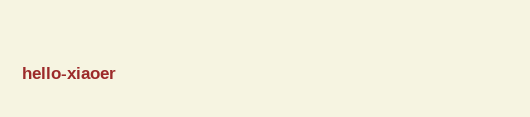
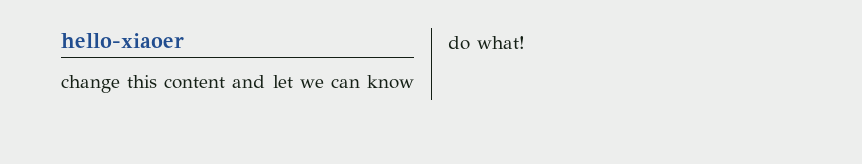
(116, 73) none -> [61,75,414,93] [448,36,525,50] // change this content and let we can know do what!

